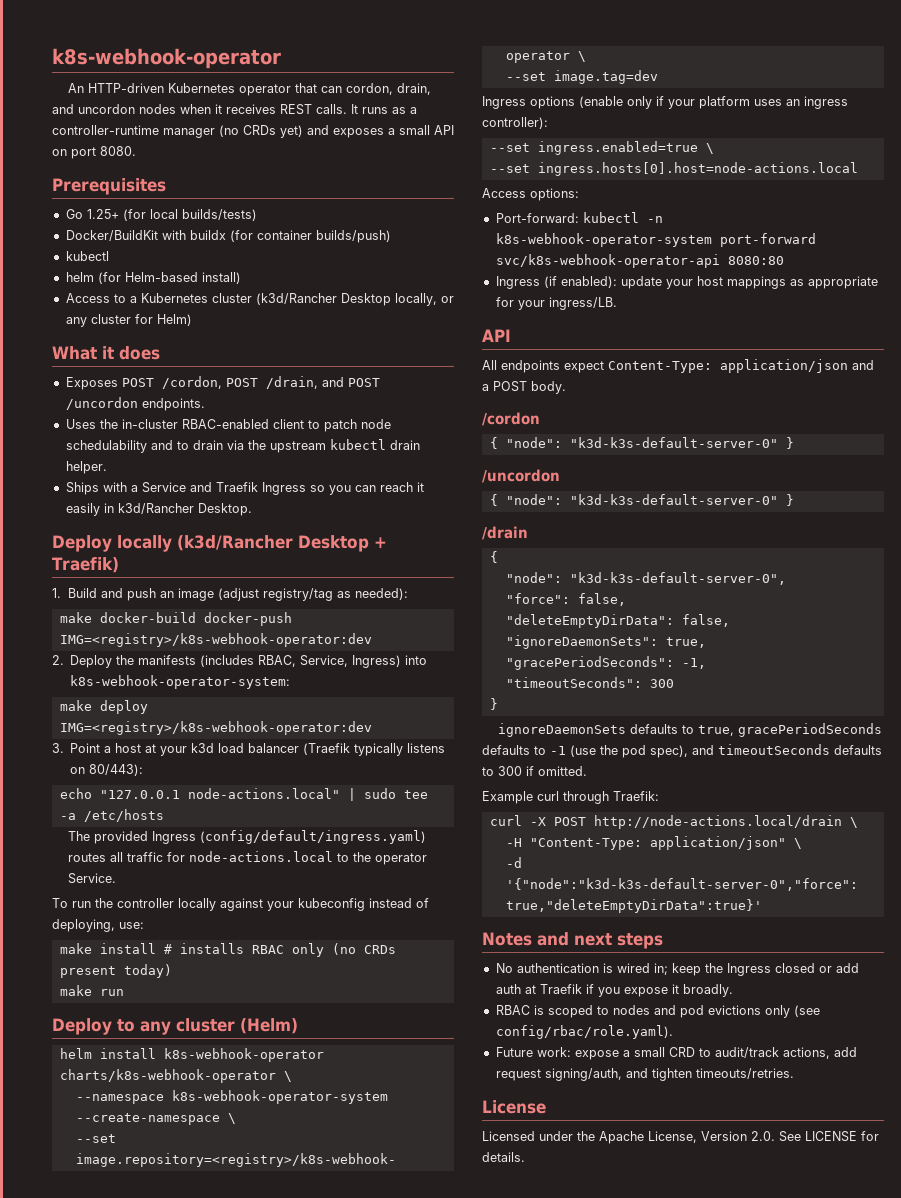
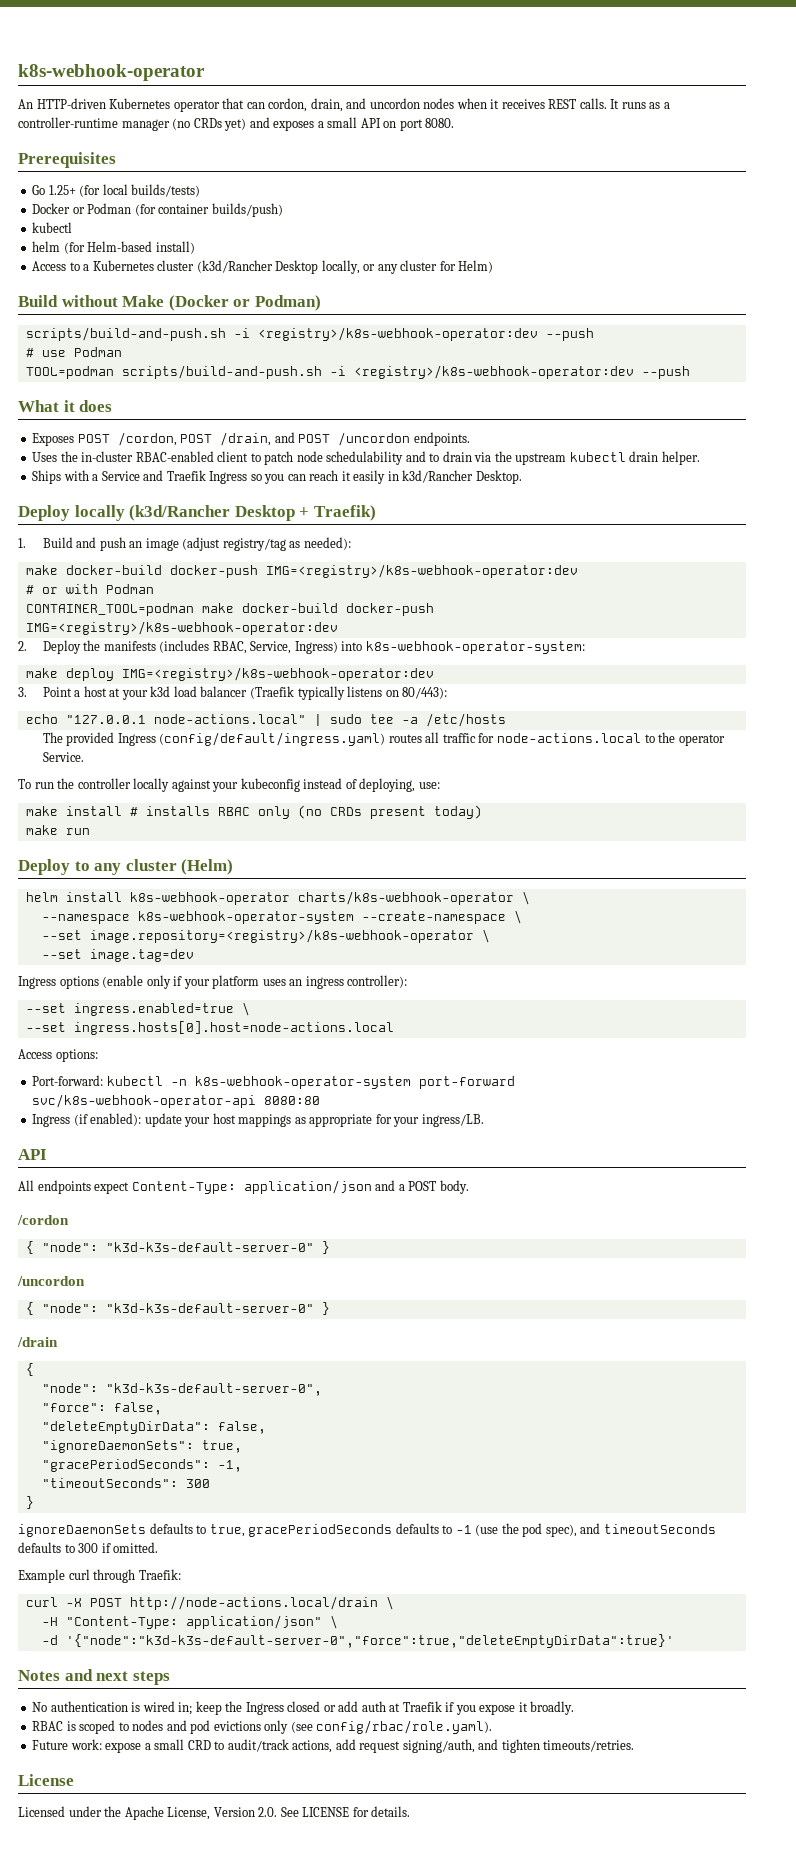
[65,230,226,241] Docker/BuildKit with buildx -> [32,203,132,214] Docker or Podman
(192, 320) none -> [18,295,321,311] [25,327,594,341] [25,347,122,357] [25,365,690,379] // Build without Make (Docker or Podman) // scripts/build-and-push.sh -i <registry>/k8s-webhook-operator:dev --push // # use Podman // TOOL=podman scripts/build-and-push.sh -i <registry>/k8s-webhook-operator:dev --push
(372, 640) none -> [25,584,154,594] [25,603,434,616] [25,621,338,635] // # or with Podman // CONTAINER_TOOL=podman make docker-build docker-push IMG=<registry>/k8s-webhook-operator:dev

